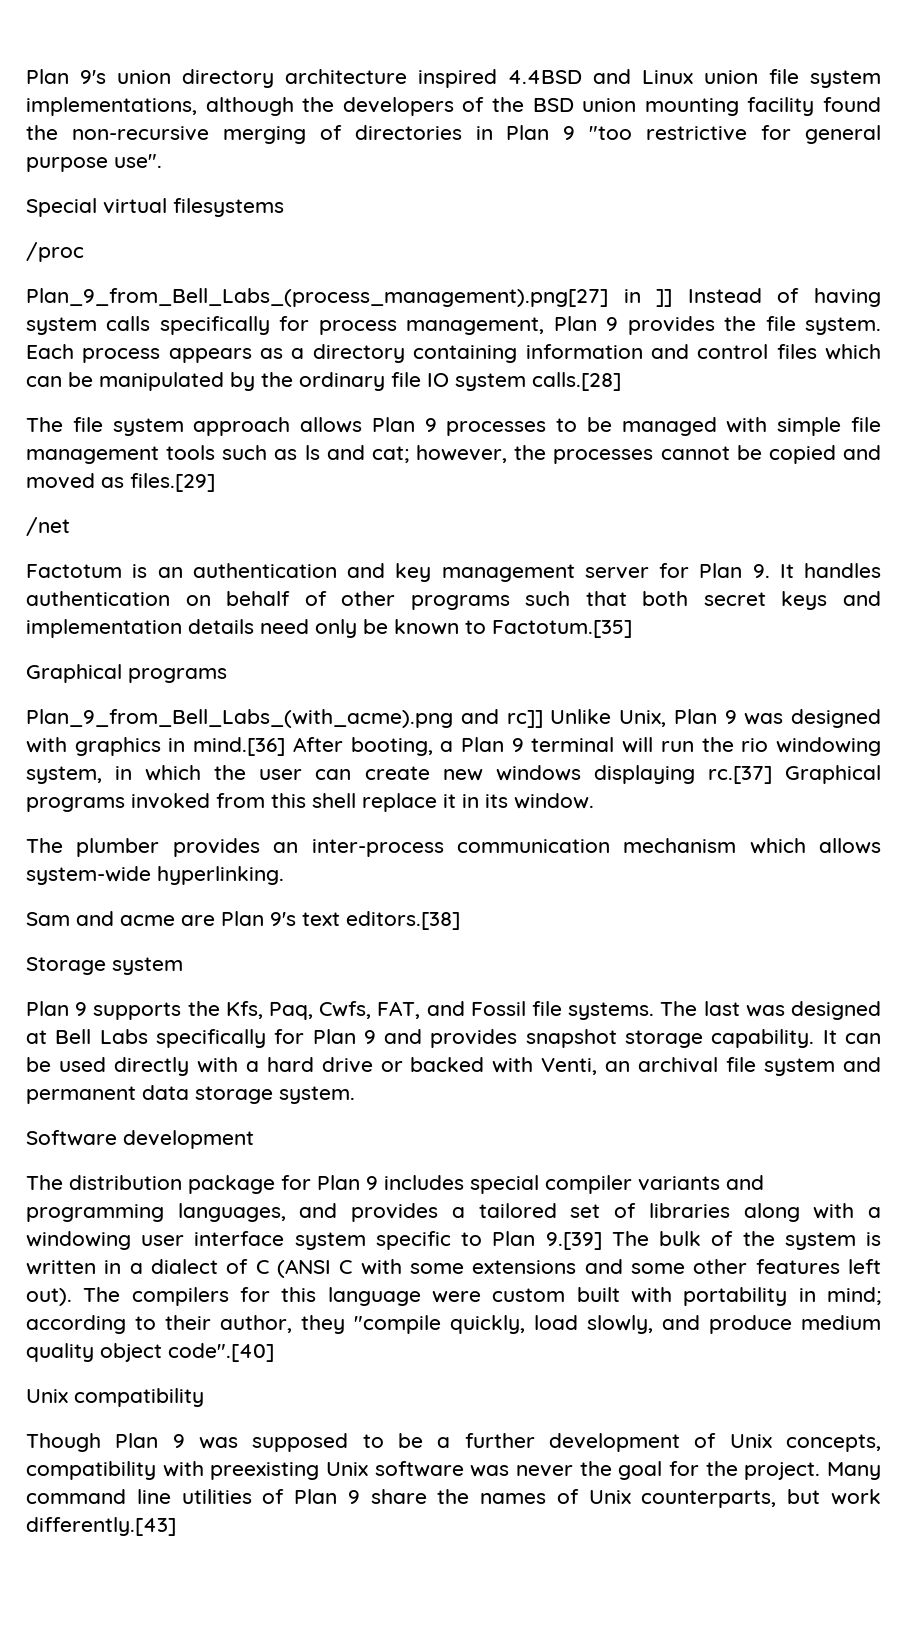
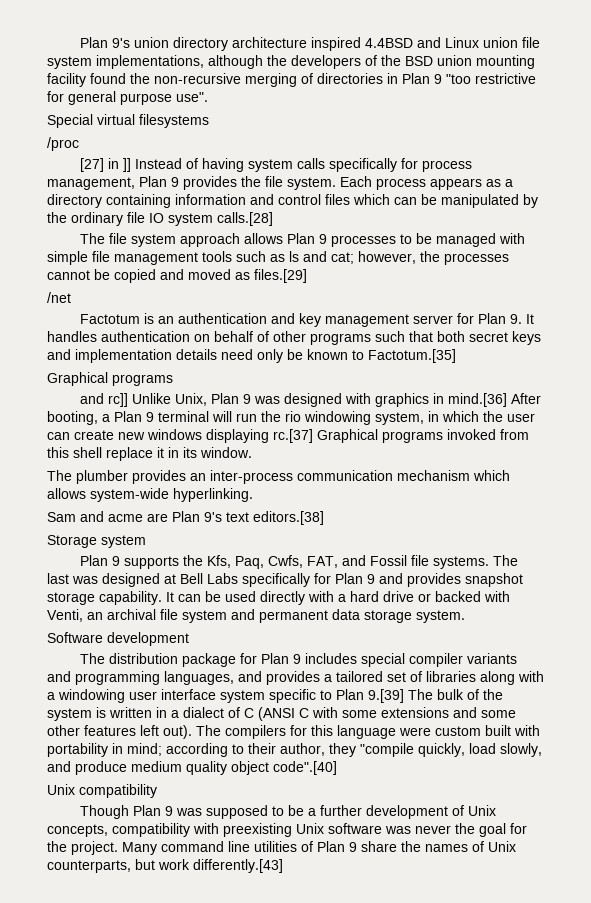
[26,288,608,307] Plan_9_from_Bell_Labs_(process_management).png[27] -> [80,158,105,172] [27]
[26,709,453,728] Plan_9_from_Bell_Labs_(with_acme).png -> (173, 380) none

